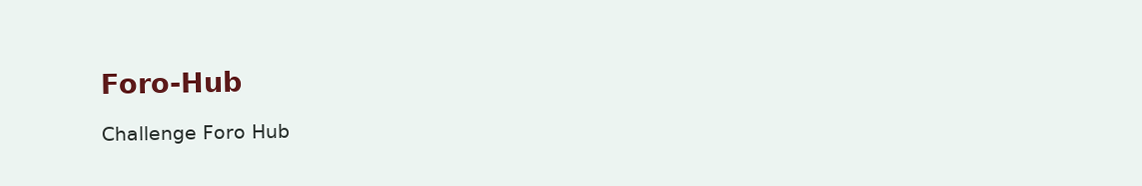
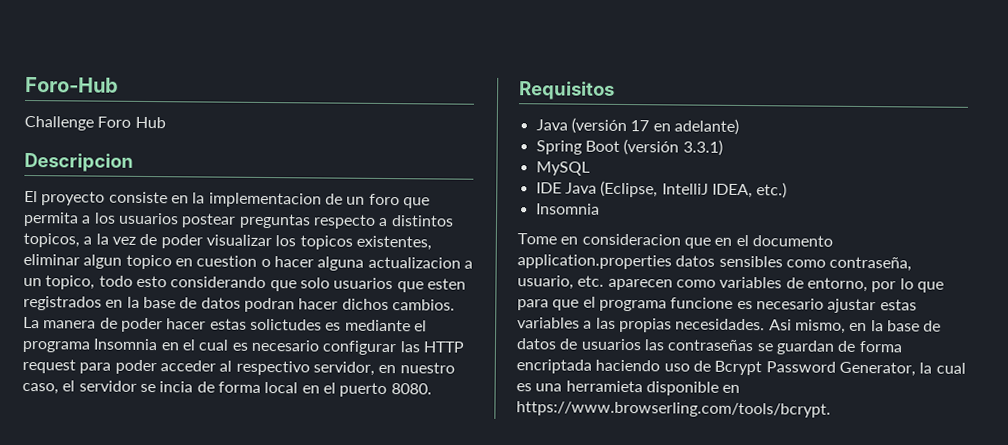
(290, 131) none -> [24,152,134,172] [24,190,430,209] [23,211,454,229] [23,232,432,251] [23,253,473,271] [23,275,466,293] [23,295,455,313] [23,316,427,333] [22,338,465,356] [22,358,455,376] [22,380,432,398] [519,81,615,100] [535,117,739,135] [535,138,723,156] [535,161,590,176] [535,180,788,199] [535,203,600,215] [517,233,833,249] [517,254,913,272] [517,275,944,293] [517,296,917,314] [517,317,942,334] [516,338,903,355] [516,359,966,377] [516,380,741,396] [516,401,831,418] // Descripcion // El proyecto consiste en la implementacion de un foro que permita a los usuarios postear preguntas respecto a distintos topicos, a la vez de poder visualizar los topicos existentes, eliminar algun topico en cuestion o hacer alguna actualizacion a un topico, todo esto considerando que solo usuarios que esten registrados en la base de datos podran hacer dichos cambios. La manera de poder hacer estas solictudes es mediante el programa Insomnia en el cual es necesario configurar las HTTP request para poder acceder al respectivo servidor, en nuestro caso, el servidor se incia de forma local en el puerto 8080. // Requisitos // Java (versión 17 en adelante) // Spring Boot (versión 3.3.1) // MySQL // IDE Java (Eclipse, IntelliJ IDEA, etc.) // Insomnia // Tome en consideracion que en el documento application.properties datos sensibles como contraseña, usuario, etc. aparecen como variables de entorno, por lo que para que el programa funcione es necesario ajustar estas variables a las propias necesidades. Asi mismo, en la base de datos de usuarios las contraseñas se guardan de forma encriptada haciendo uso de Bcrypt Password Generator, la cual es una herramieta disponible en https://www.browserling.com/tools/bcrypt.

